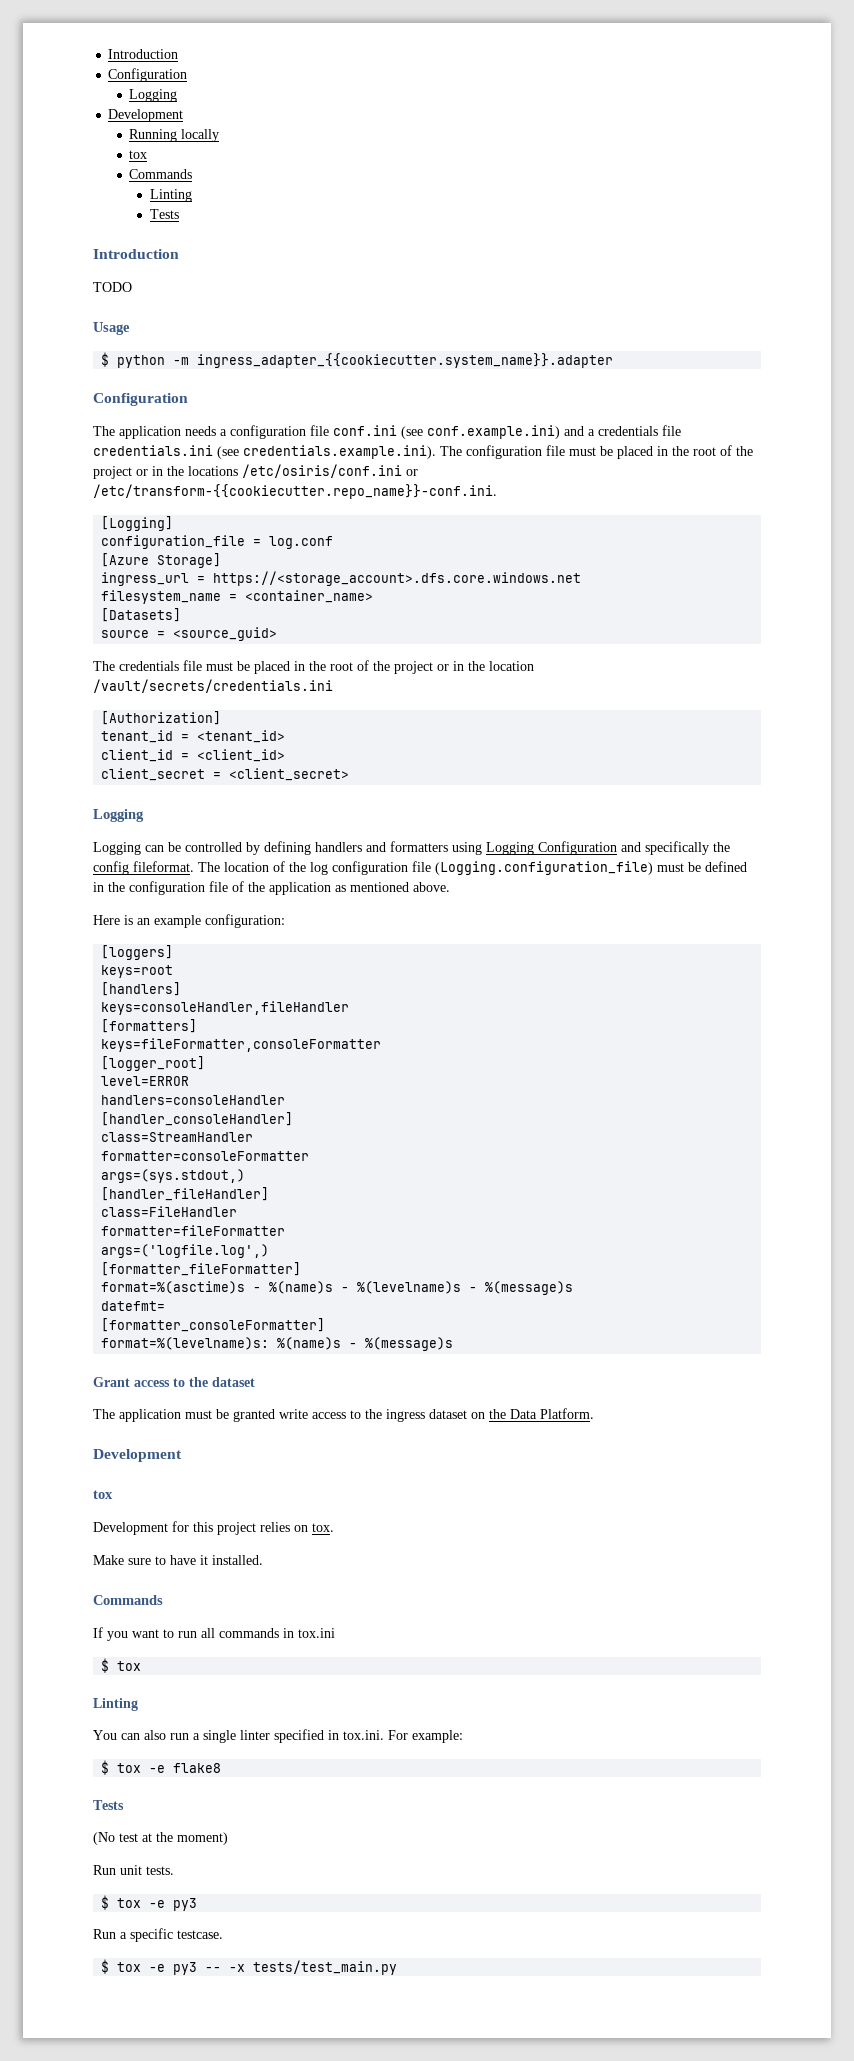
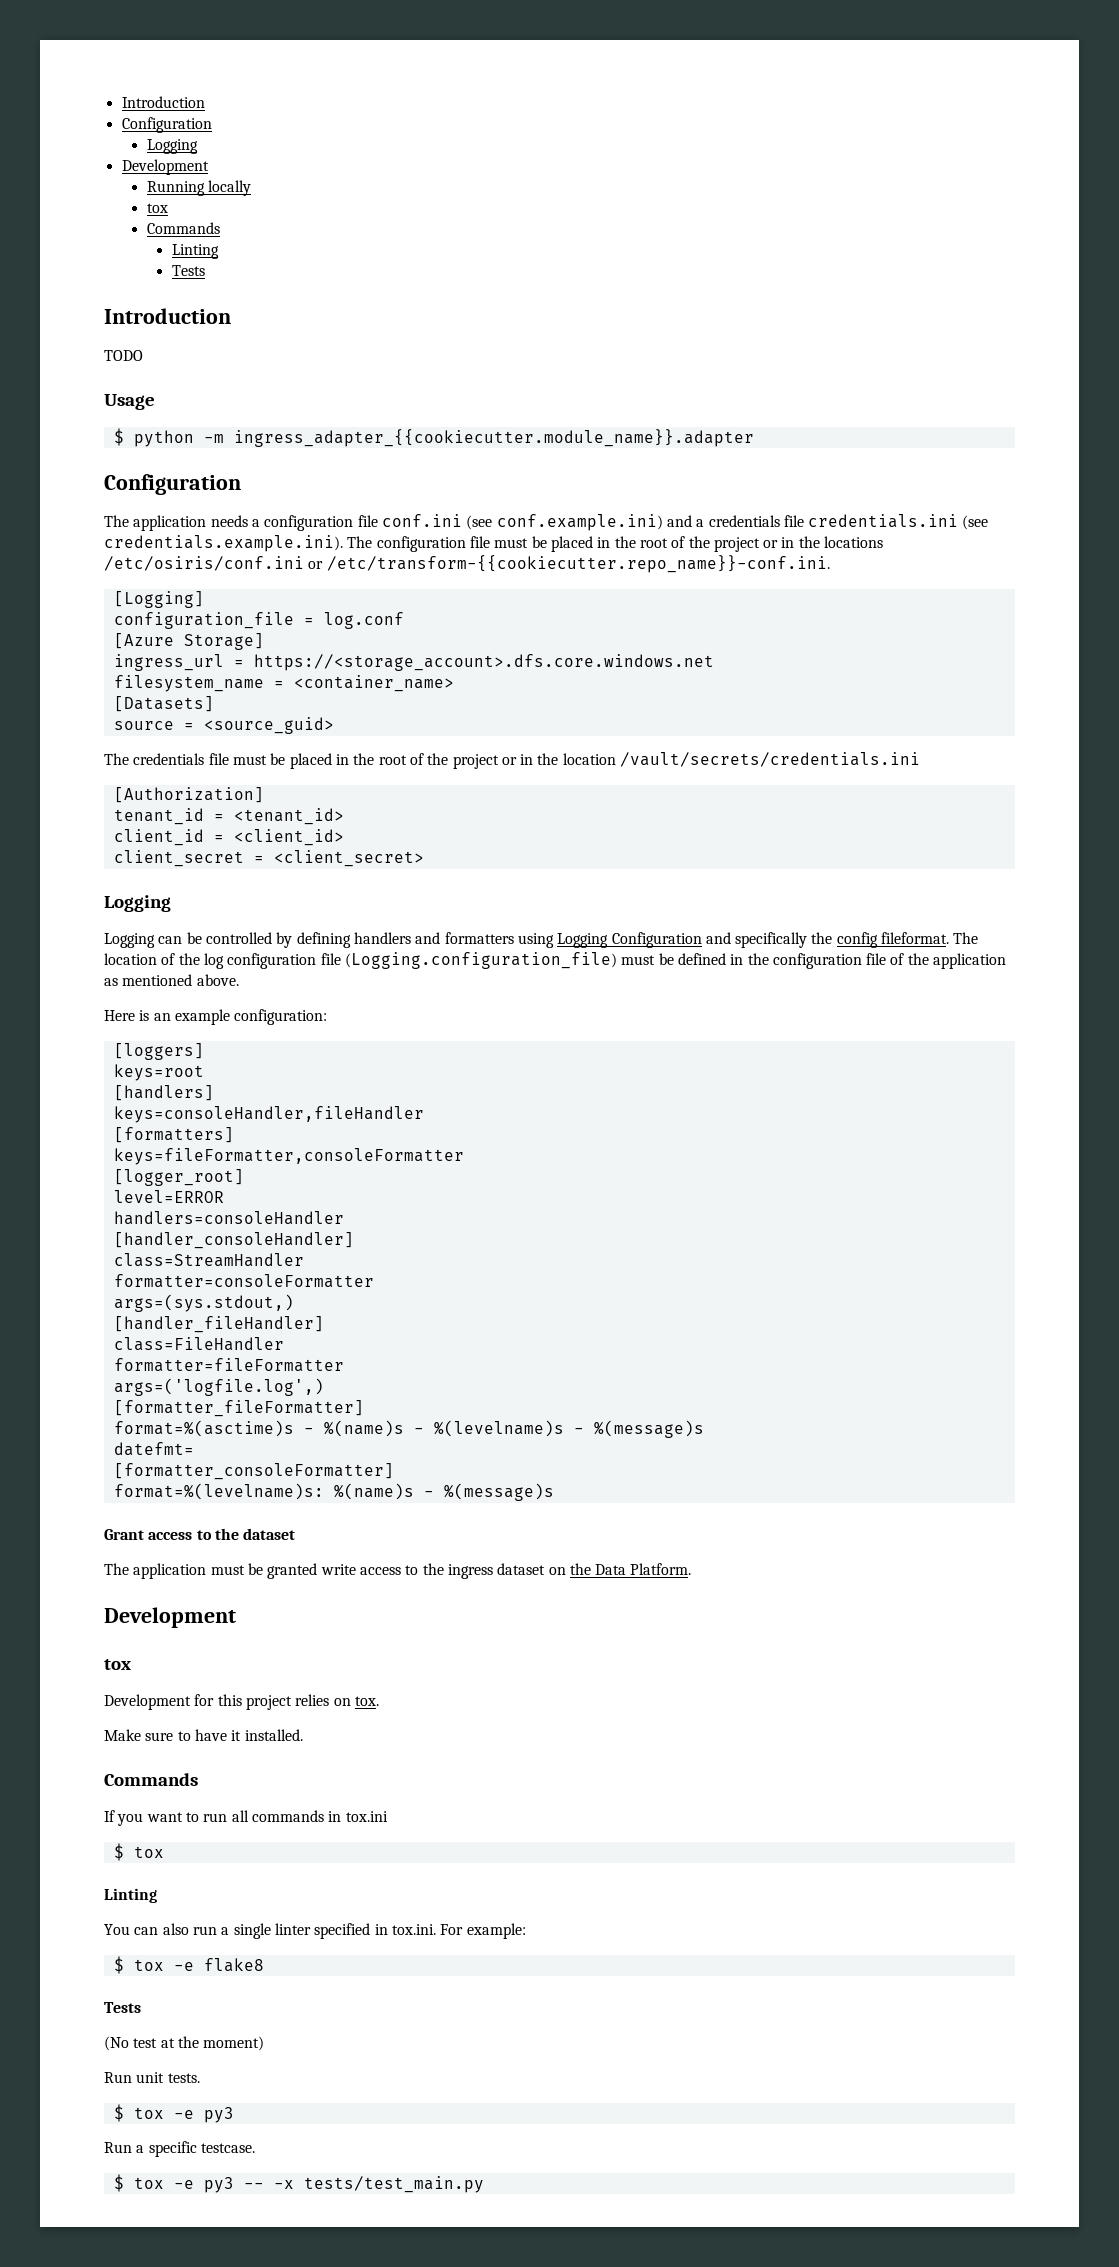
[197,353,614,368] ingress_adapter_{{cookiecutter.system_name}}.adapter -> [233,429,754,447] ingress_adapter_{{cookiecutter.module_name}}.adapter

